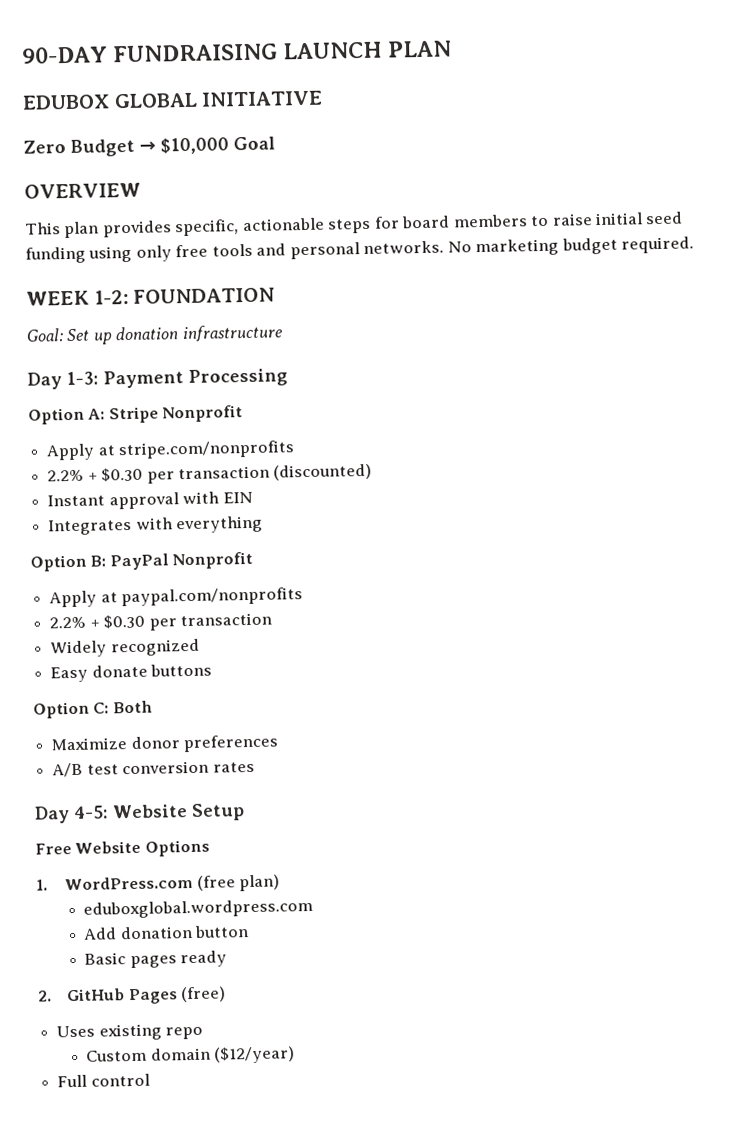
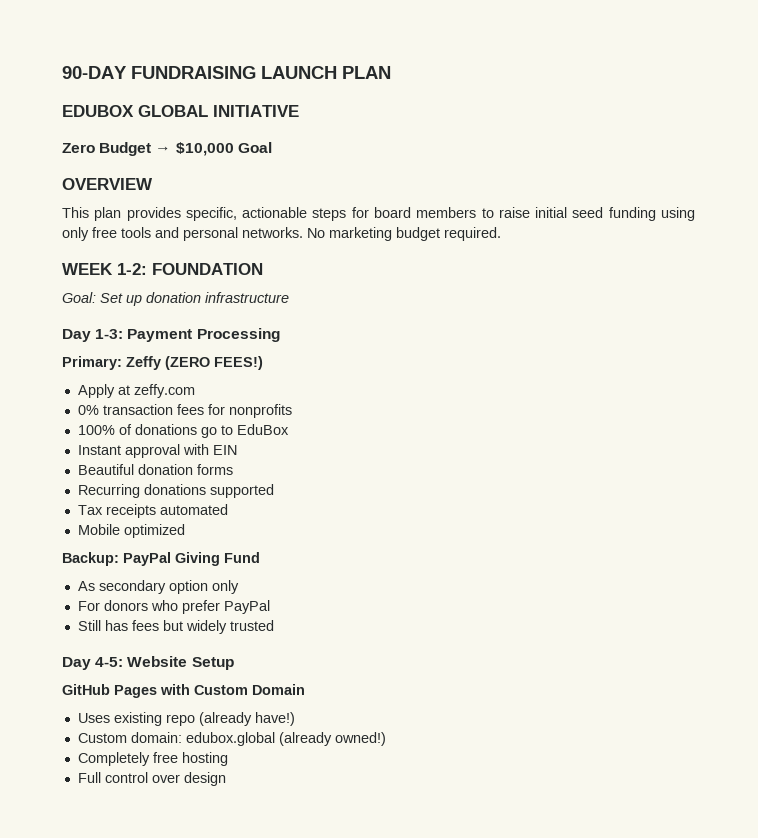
[28,405,244,425] [46,440,296,461] [47,463,373,484] [47,491,253,510] [48,515,264,536] [30,551,254,572] [49,587,304,608] [49,612,272,631] [50,638,200,658] [50,663,213,683] [33,700,153,719] [51,734,279,753] [52,760,255,778] [34,803,245,824] [35,839,210,857] [36,874,281,892] [83,898,314,919] [83,925,250,940] [84,950,228,969] [38,986,227,1005] Option A: Stripe Nonprofit // Apply at stripe.com/nonprofits // 2.2% + $0.30 per transaction (discounted) // Instant approval with EIN // Integrates with everything // Option B: PayPal Nonprofit // Apply at paypal.com/nonprofits // 2.2% + $0.30 per transaction // Widely recognized // Easy donate buttons // Option C: Both // Maximize donor preferences // A/B test conversion rates // Day 4-5: Website Setup // Free Website Options // 1. WordPress.com (free plan) // eduboxglobal.wordpress.com // Add donation button // Basic pages ready // 2. GitHub Pages (free) -> [62,356,263,370] [77,384,195,398] [77,404,292,418] [77,424,289,438] [77,444,237,458] [77,464,233,475] [77,484,274,498] [77,504,228,518] [77,524,185,538] [62,552,260,566] [77,580,239,594] [77,600,270,614] [77,620,274,634] [62,656,234,670] [62,684,305,698] Primary: Zeffy (ZERO FEES!) // Apply at zeffy.com // 0% transaction fees for nonprofits // 100% of donations go to EduBox // Instant approval with EIN // Beautiful donation forms // Recurring donations supported // Tax receipts automated // Mobile optimized // Backup: PayPal Giving Fund // As secondary option only // For donors who prefer PayPal // Still has fees but widely trusted // Day 4-5: Website Setup // GitHub Pages with Custom Domain
[86,1046,296,1064] // Custom domain ($12/year) -> [198,712,295,726] [77,732,386,746] [77,752,228,766] (already have!) // Custom domain: edubox.global (already owned!) // Completely free hosting
(150, 1080) none -> [151,772,226,786] over design

